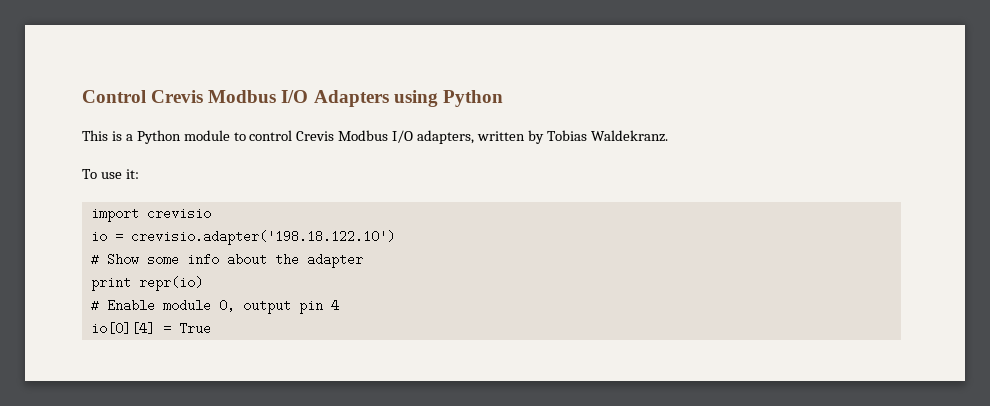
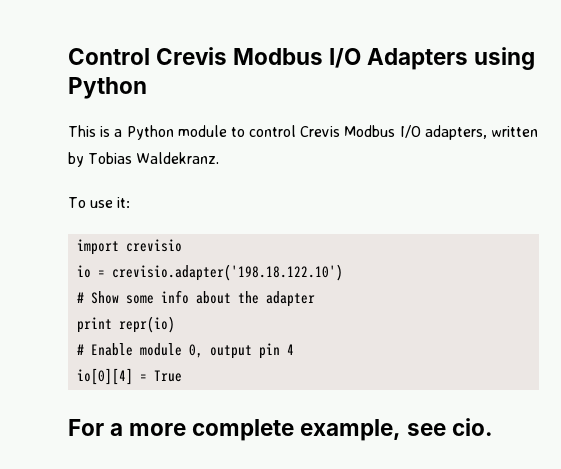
(211, 328) none -> [68,418,494,441] // For a more complete example, see cio.

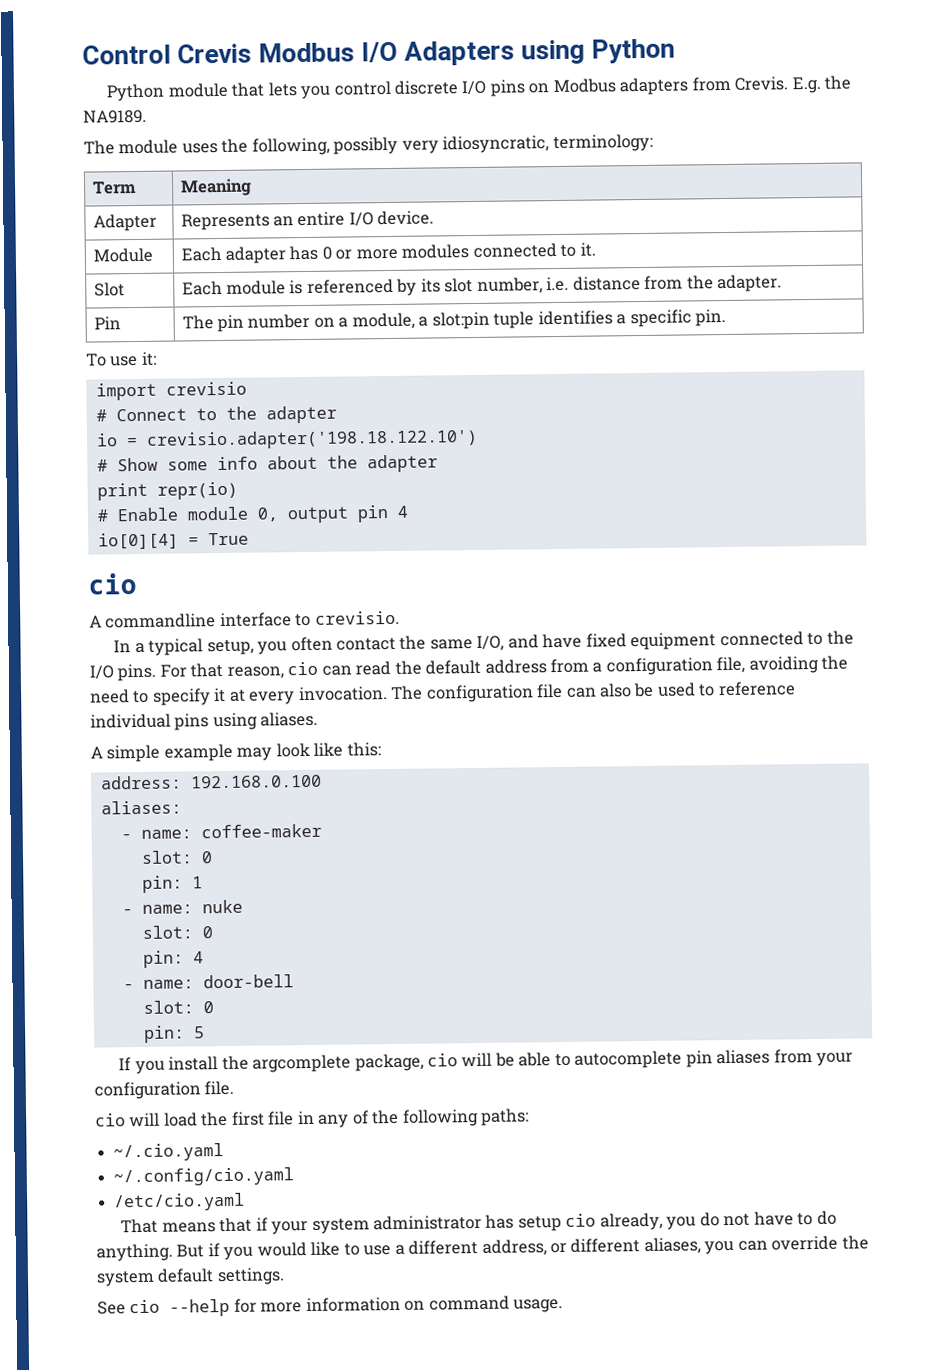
[68,125,539,140] [68,152,220,167] This is a Python module to control Crevis Modbus I/O adapters, written by Tobias Waldekranz. -> [106,75,852,102] [83,109,147,124] [83,133,653,156] [91,180,137,195] [179,178,252,197] [92,213,157,232] [180,210,435,231] [92,247,153,263] [180,242,596,264] [93,282,125,297] [181,274,782,296] [93,316,121,330] [181,308,726,333] Python module that lets you control discrete I/O pins on Modbus adapters from Crevis. E.g. the NA9189. // The module uses the following, possibly very idiosyncratic, terminology: // Term | Meaning // Adapter | Represents an entire I/O device. // Module | Each adapter has 0 or more modules connected to it. // Slot | Each module is referenced by its slot number, i.e. distance from the adapter. // Pin | The pin number on a module, a slot:pin tuple identifies a specific pin.
(183, 245) none -> [95,405,337,424] // # Connect to the adapter
[68,418,494,441] For a more complete example, see cio. -> [88,573,137,595] [89,610,400,629] [113,630,854,656] [89,655,849,682] [90,681,796,706] [90,711,319,731] [90,742,381,763] [100,774,322,790] [100,800,182,815] [120,823,322,840] [140,850,213,864] [141,875,203,893] [121,899,243,915] [141,925,213,939] [142,950,204,968] [122,974,294,990] [142,1000,214,1014] [143,1025,205,1043] [118,1049,854,1075] [94,1080,235,1100] [95,1108,530,1128] [113,1143,225,1162] [113,1167,295,1187] [114,1192,246,1212] [120,1210,837,1235] [96,1235,869,1262] [96,1267,285,1287] [97,1295,564,1317] cio // A commandline interface to crevisio. // In a typical setup, you often contact the same I/O, and have fixed equipment connected to the I/O pins. For that reason, cio can read the default address from a configuration file, avoiding the need to specify it at every invocation. The configuration file can also be used to reference individual pins using aliases. // A simple example may look like this: // address: 192.168.0.100 // aliases: // - name: coffee-maker // slot: 0 // pin: 1 // - name: nuke // slot: 0 // pin: 4 // - name: door-bell // slot: 0 // pin: 5 // If you install the argcomplete package, cio will be able to autocomplete pin aliases from your configuration file. // cio will load the first file in any of the following paths: // ~/.cio.yaml // ~/.config/cio.yaml // /etc/cio.yaml // That means that if your system administrator has setup cio already, you do not have to do anything. But if you would like to use a different address, or different aliases, you can override the system default settings. // See cio --help for more information on command usage.

